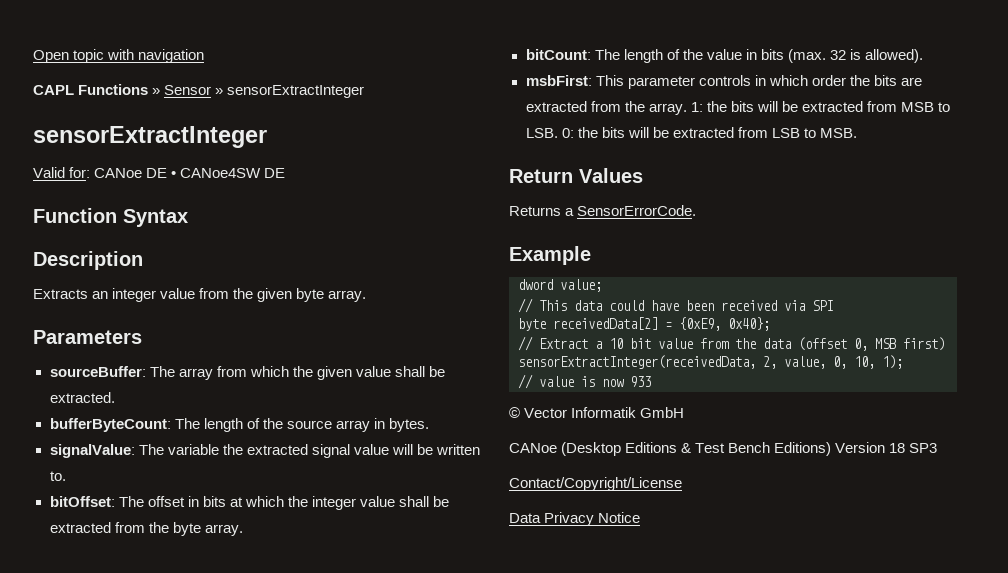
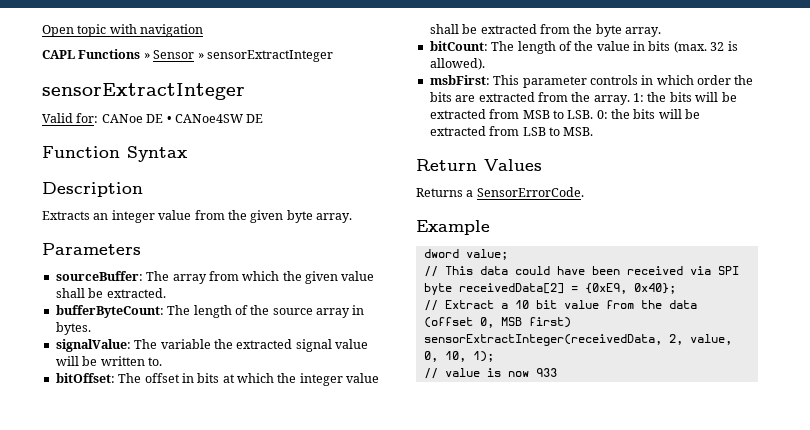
[509,407,685,418] [509,442,938,456] [509,477,682,491] [509,512,641,526] // © Vector Informatik GmbH // CANoe (Desktop Editions & Test Bench Editions) Version 18 SP3 // Contact/Copyright/License // Data Privacy Notice -> (557, 372) none

